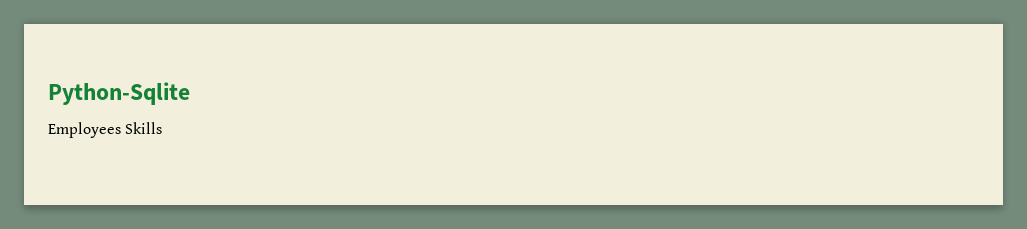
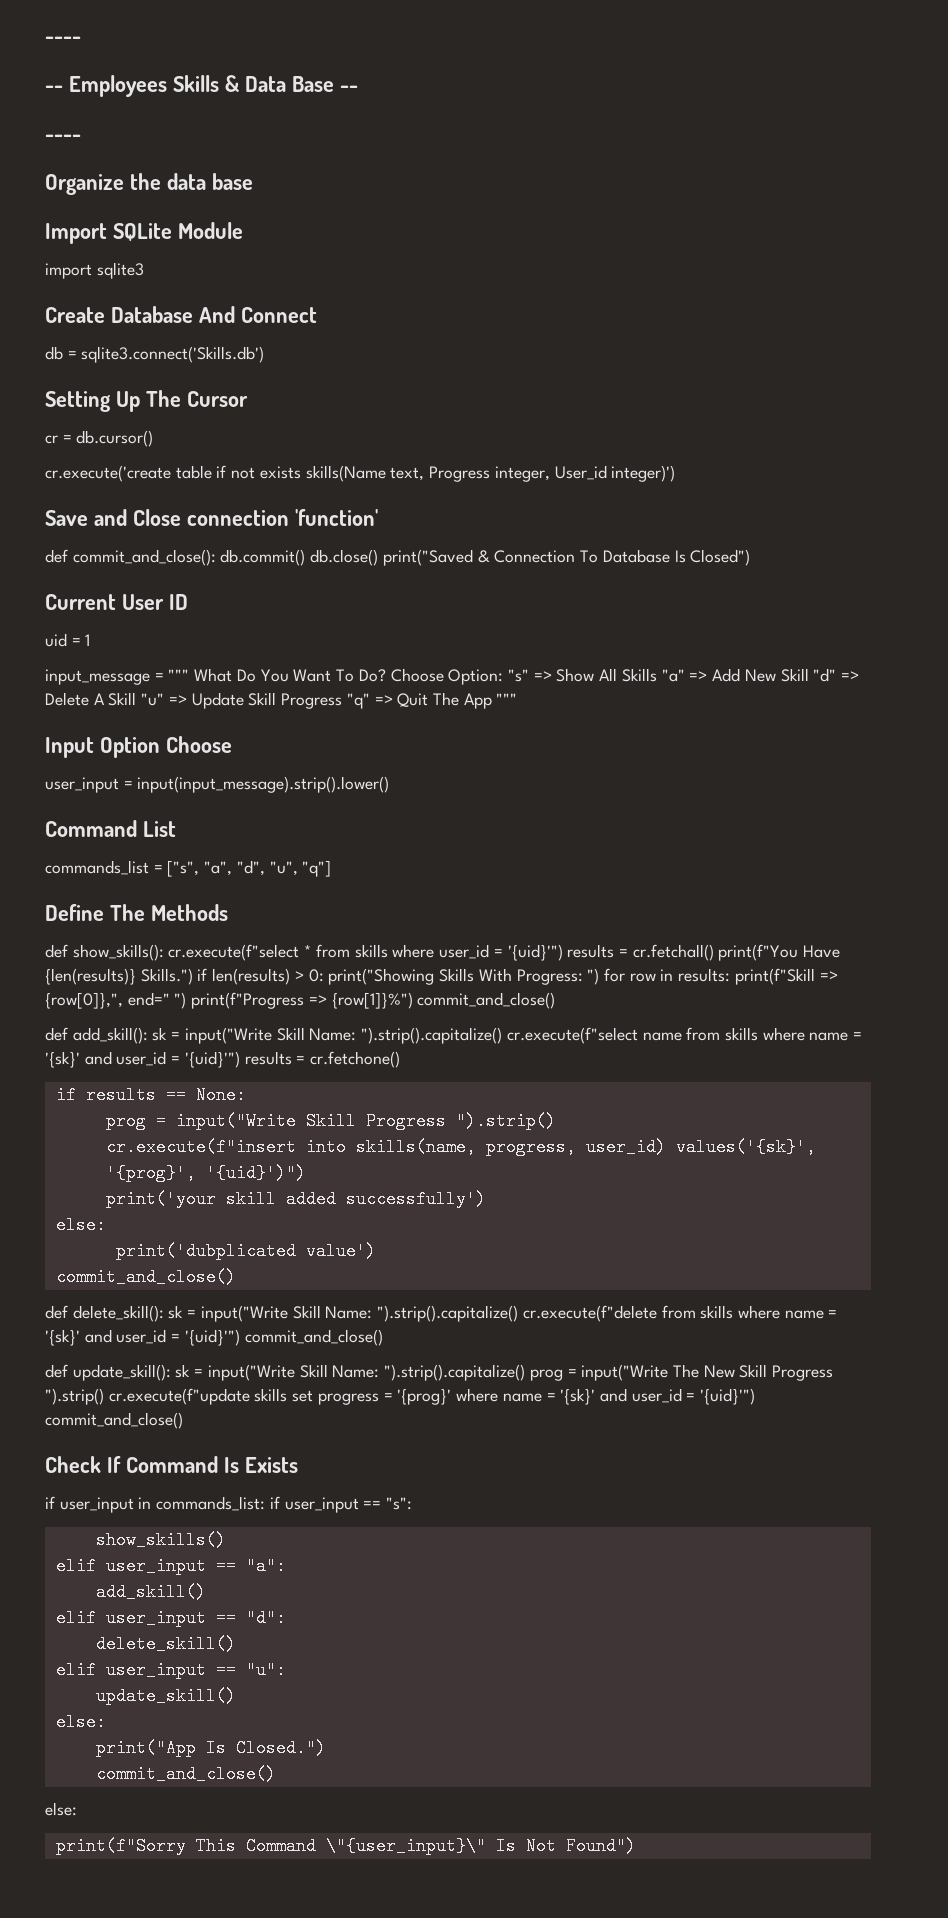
[48,82,190,105] [48,122,163,138] Python-Sqlite // Employees Skills -> [45,36,81,43] [45,75,358,97] [45,134,81,141] [45,173,253,195] [45,222,243,244] [45,262,144,279] [45,306,317,323] [45,346,265,363] [45,390,248,412] [45,430,154,447] [45,465,676,482] [45,509,378,526] [45,549,751,566] [45,594,188,610] [45,633,91,647] [45,668,859,685] [45,692,518,709] [45,736,232,758] [45,776,390,793] [45,820,176,837] [45,860,332,877] [45,904,228,921] [45,944,841,961] [45,968,838,985] [45,992,556,1009] [45,1027,863,1044] [45,1051,401,1068] [55,1086,246,1104] [105,1112,556,1130] [105,1138,816,1156] [105,1164,306,1182] [105,1190,486,1208] [55,1216,106,1234] [115,1242,376,1260] [55,1268,236,1286] [45,1305,838,1322] [45,1329,383,1346] [45,1364,834,1381] [45,1388,756,1405] [45,1412,183,1429] [45,1456,298,1473] [45,1496,413,1513] [95,1531,226,1549] [55,1557,286,1575] [95,1583,206,1601] [55,1609,286,1627] [95,1635,236,1653] [55,1661,286,1679] [95,1687,236,1705] [55,1713,106,1731] [95,1739,326,1757] [95,1765,276,1783] [45,1802,77,1816] [55,1837,636,1855] ---- // -- Employees Skills & Data Base -- // ---- // Organize the data base // Import SQLite Module // import sqlite3 // Create Database And Connect // db = sqlite3.connect('Skills.db') // Setting Up The Cursor // cr = db.cursor() // cr.execute('create table if not exists skills(Name text, Progress integer, User_id integer)') // Save and Close connection 'function' // def commit_and_close(): db.commit() db.close() print("Saved & Connection To Database Is Closed") // Current User ID // uid = 1 // input_message = """ What Do You Want To Do? Choose Option: "s" => Show All Skills "a" => Add New Skill "d" => Delete A Skill "u" => Update Skill Progress "q" => Quit The App """ // Input Option Choose // user_input = input(input_message).strip().lower() // Command List // commands_list = ["s", "a", "d", "u", "q"] // Define The Methods // def show_skills(): cr.execute(f"select * from skills where user_id = '{uid}'") results = cr.fetchall() print(f"You Have {len(results)} Skills.") if len(results) > 0: print("Showing Skills With Progress: ") for row in results: print(f"Skill => {row[0]},", end=" ") print(f"Progress => {row[1]}%") commit_and_close() // def add_skill(): sk = input("Write Skill Name: ").strip().capitalize() cr.execute(f"select name from skills where name = '{sk}' and user_id = '{uid}'") results = cr.fetchone() // if results == None: // prog = input("Write Skill Progress ").strip() // cr.execute(f"insert into skills(name, progress, user_id) values('{sk}', '{prog}', '{uid}')") // print('your skill added successfully') // else: // print('dubplicated value') // commit_and_close() // def delete_skill(): sk = input("Write Skill Name: ").strip().capitalize() cr.execute(f"delete from skills where name = '{sk}' and user_id = '{uid}'") commit_and_close() // def update_skill(): sk = input("Write Skill Name: ").strip().capitalize() prog = input("Write The New Skill Progress ").strip() cr.execute(f"update skills set progress = '{prog}' where name = '{sk}' and user_id = '{uid}'") commit_and_close() // Check If Command Is Exists // if user_input in commands_list: if user_input == "s": // show_skills() // elif user_input == "a": // add_skill() // elif user_input == "d": // delete_skill() // elif user_input == "u": // update_skill() // else: // print("App Is Closed.") // commit_and_close() // else: // print(f"Sorry This Command \"{user_input}\" Is Not Found")

